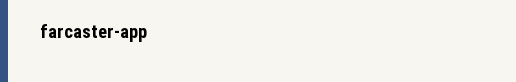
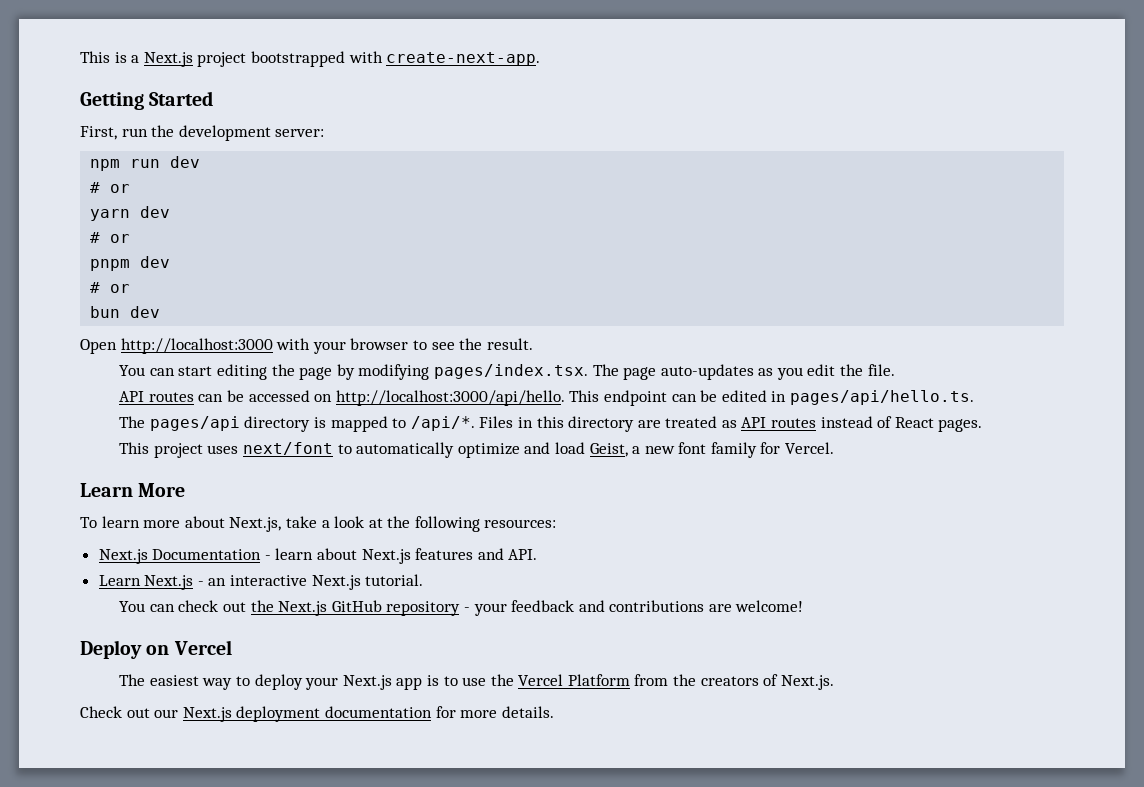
[40,24,147,42] farcaster-app -> [80,51,541,67] [80,91,214,110] [80,125,325,141] [90,156,201,171] [90,182,131,193] [90,206,171,221] [90,232,131,243] [90,256,171,271] [90,282,131,293] [90,306,161,318] [80,338,533,354] [119,364,895,380] [119,390,974,406] [119,416,983,432] [119,442,835,458] [80,483,186,497] [80,516,557,532] [98,548,538,564] [98,574,424,590] [119,600,804,616] [80,640,232,659] [119,674,834,690] [80,706,554,722] This is a Next.js project bootstrapped with create-next-app. // Getting Started // First, run the development server: // npm run dev // # or // yarn dev // # or // pnpm dev // # or // bun dev // Open http://localhost:3000 with your browser to see the result. // You can start editing the page by modifying pages/index.tsx. The page auto-updates as you edit the file. // API routes can be accessed on http://localhost:3000/api/hello. This endpoint can be edited in pages/api/hello.ts. // The pages/api directory is mapped to /api/*. Files in this directory are treated as API routes instead of React pages. // This project uses next/font to automatically optimize and load Geist, a new font family for Vercel. // Learn More // To learn more about Next.js, take a look at the following resources: // Next.js Documentation - learn about Next.js features and API. // Learn Next.js - an interactive Next.js tutorial. // You can check out the Next.js GitHub repository - your feedback and contributions are welcome! // Deploy on Vercel // The easiest way to deploy your Next.js app is to use the Vercel Platform from the creators of Next.js. // Check out our Next.js deployment documentation for more details.

